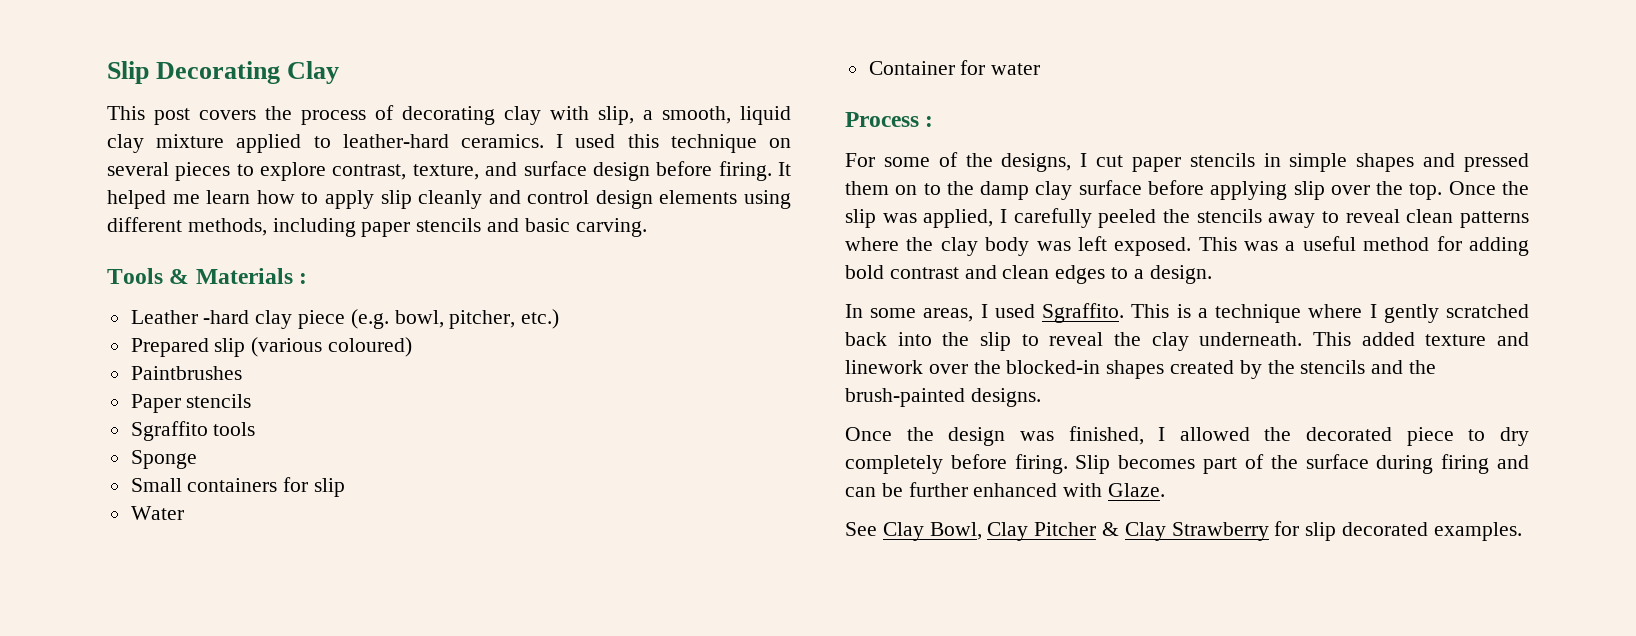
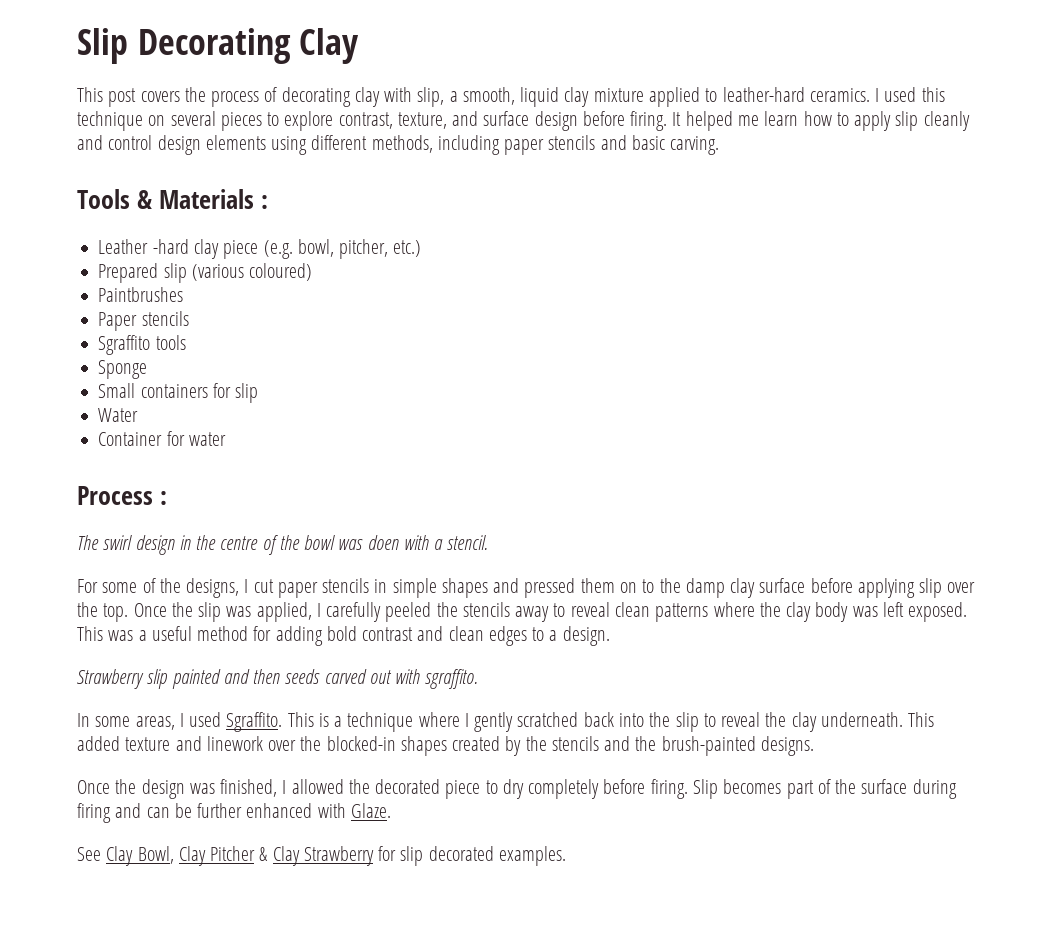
(934, 121) none -> [77,535,489,555] // The swirl design in the centre of the bowl was doen with a stencil.
(1212, 274) none -> [77,669,479,689] // Strawberry slip painted and then seeds carved out with sgraffito.

